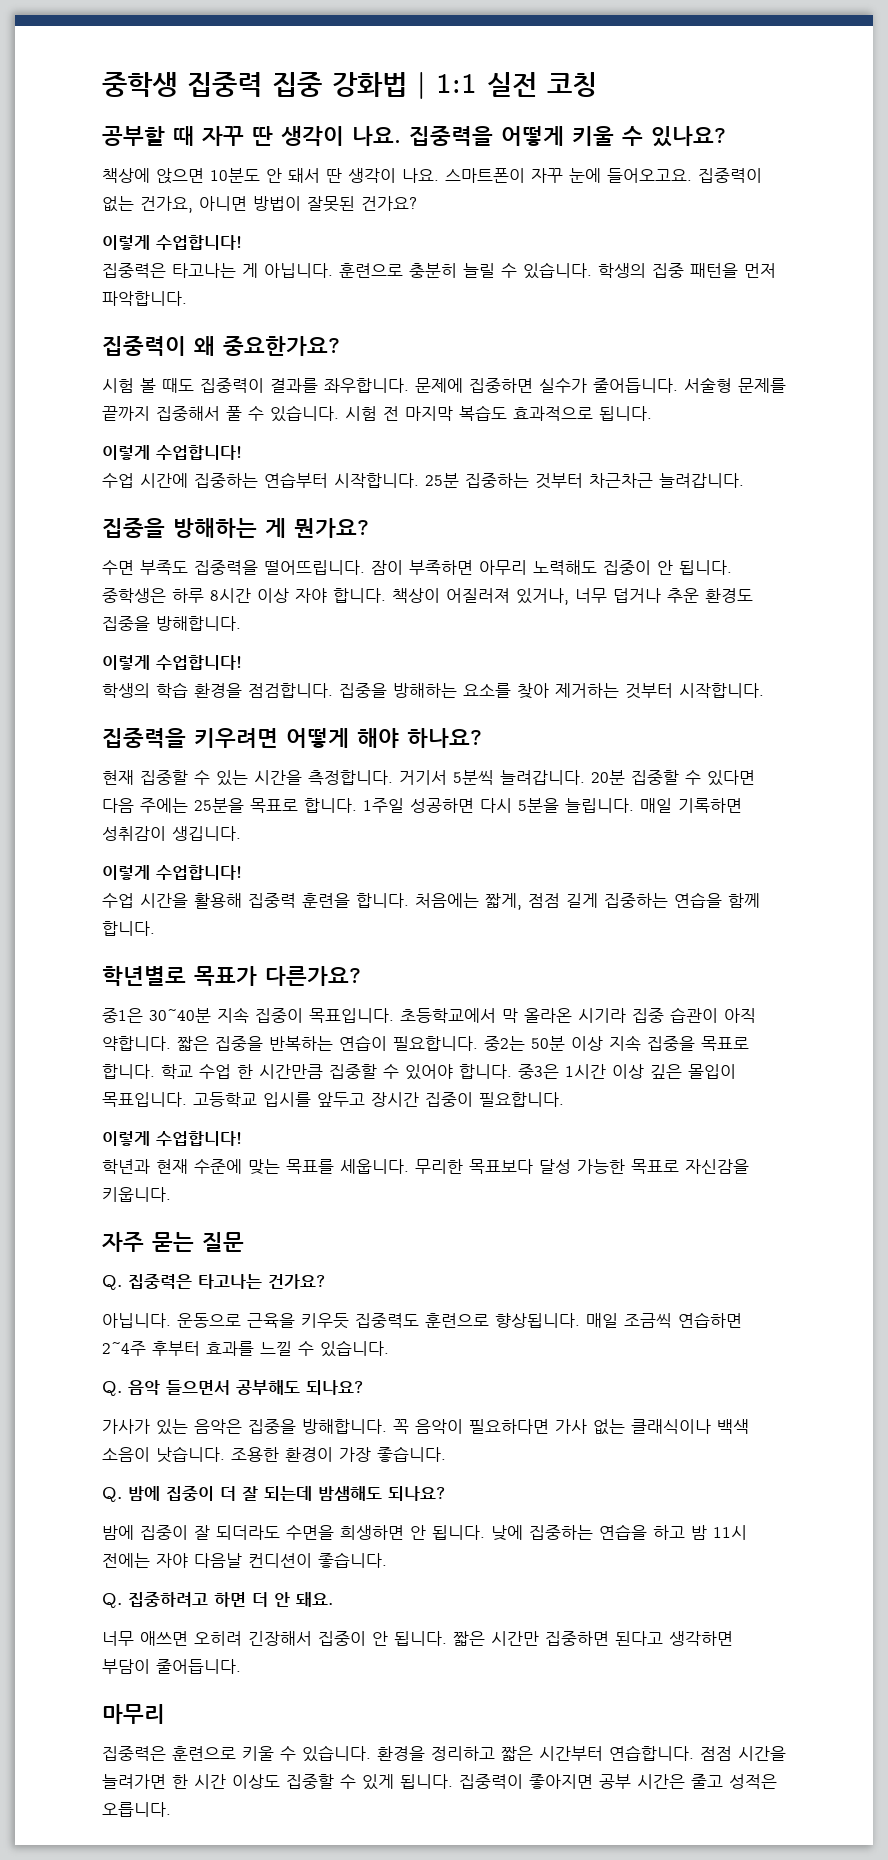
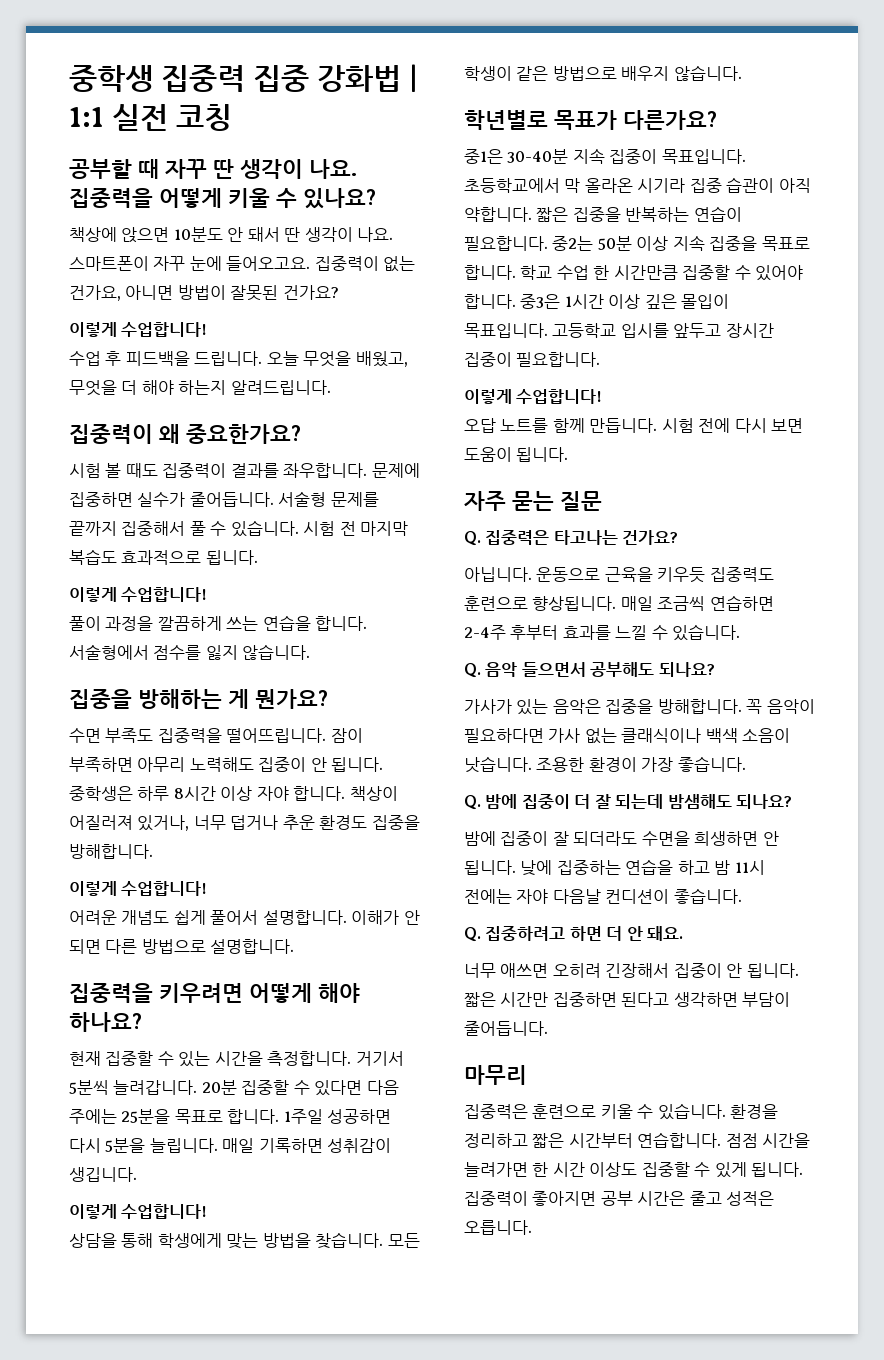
[102,262,776,279] [102,291,187,306] 집중력은 타고나는 게 아닙니다. 훈련으로 충분히 늘릴 수 있습니다. 학생의 집중 패턴을 먼저 파악합니다. -> [69,351,408,367] [69,380,331,396] 수업 후 피드백을 드립니다. 오늘 무엇을 배웠고, 무엇을 더 해야 하는지 알려드립니다.
[102,472,744,489] 수업 시간에 집중하는 연습부터 시작합니다. 25분 집중하는 것부터 차근차근 늘려갑니다. -> [69,615,368,631] [69,644,311,660] 풀이 과정을 깔끔하게 쓰는 연습을 합니다. 서술형에서 점수를 잃지 않습니다.
[102,682,764,699] 학생의 학습 환경을 점검합니다. 집중을 방해하는 요소를 찾아 제거하는 것부터 시작합니다. -> [69,910,420,925] [69,939,295,954] 어려운 개념도 쉽게 풀어서 설명합니다. 이해가 안 되면 다른 방법으로 설명합니다.
[102,892,760,910] [102,921,155,936] 수업 시간을 활용해 집중력 훈련을 합니다. 처음에는 짧게, 점점 길게 집중하는 연습을 함께 합니다. -> [69,1232,420,1249] [464,65,742,81] 상담을 통해 학생에게 맞는 방법을 찾습니다. 모든 학생이 같은 방법으로 배우지 않습니다.
[149,1008,211,1023] 30~40분 -> [507,149,569,164] 30-40분
[102,1159,749,1175] [102,1187,171,1202] 학년과 현재 수준에 맞는 목표를 세웁니다. 무리한 목표보다 달성 가능한 목표로 자신감을 키웁니다. -> [464,418,804,433] [464,447,569,462] 오답 노트를 함께 만듭니다. 시험 전에 다시 보면 도움이 됩니다.
[102,1341,146,1356] 2~4주 -> [464,625,506,640] 2-4주

